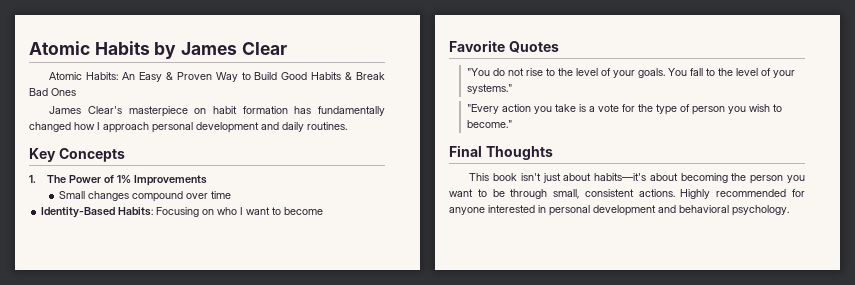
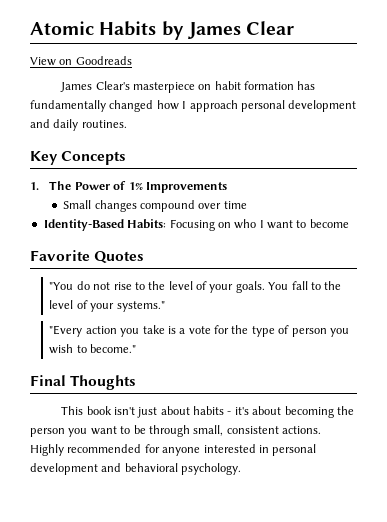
[49,72,385,82] [29,88,76,96] Atomic Habits: An Easy & Proven Way to Build Good Habits & Break Bad Ones -> [30,56,132,66] View on Goodreads
[594,173,647,181] habits—it's -> [193,406,249,415] habits - it's

